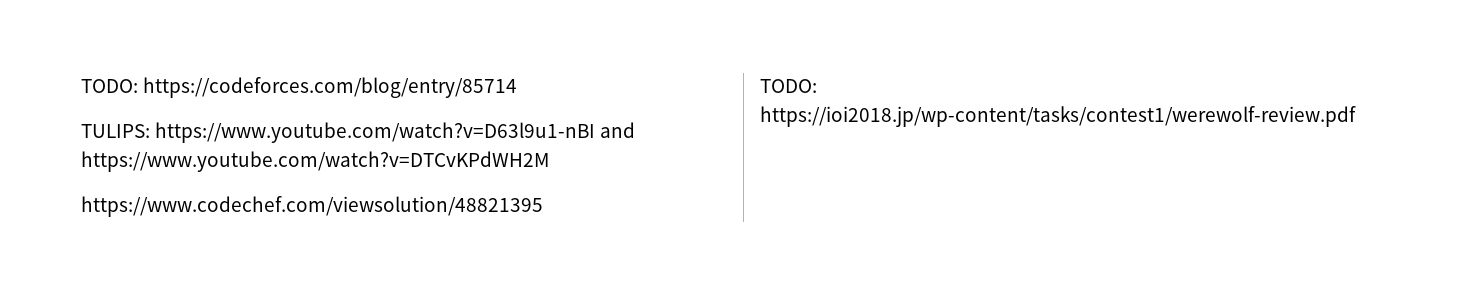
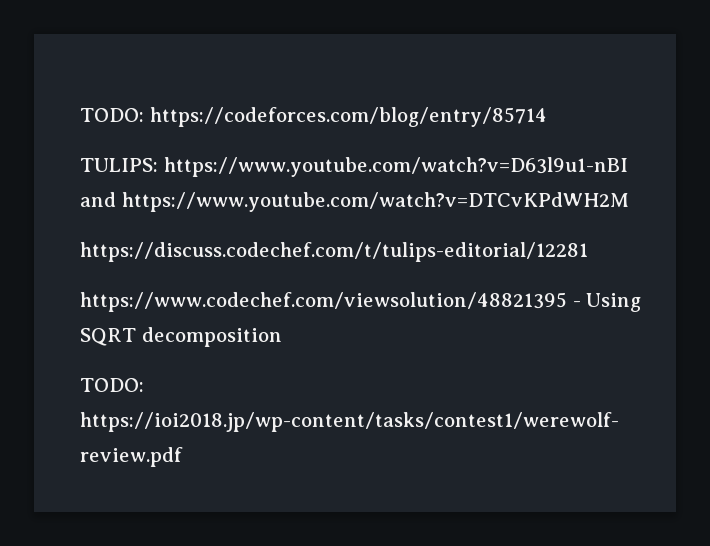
(549, 161) none -> [80,242,588,262] // https://discuss.codechef.com/t/tulips-editorial/12281
(543, 206) none -> [572,293,642,312] [80,327,282,347] - Using SQRT decomposition

